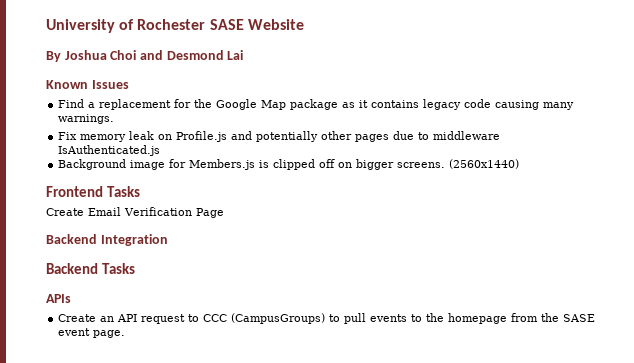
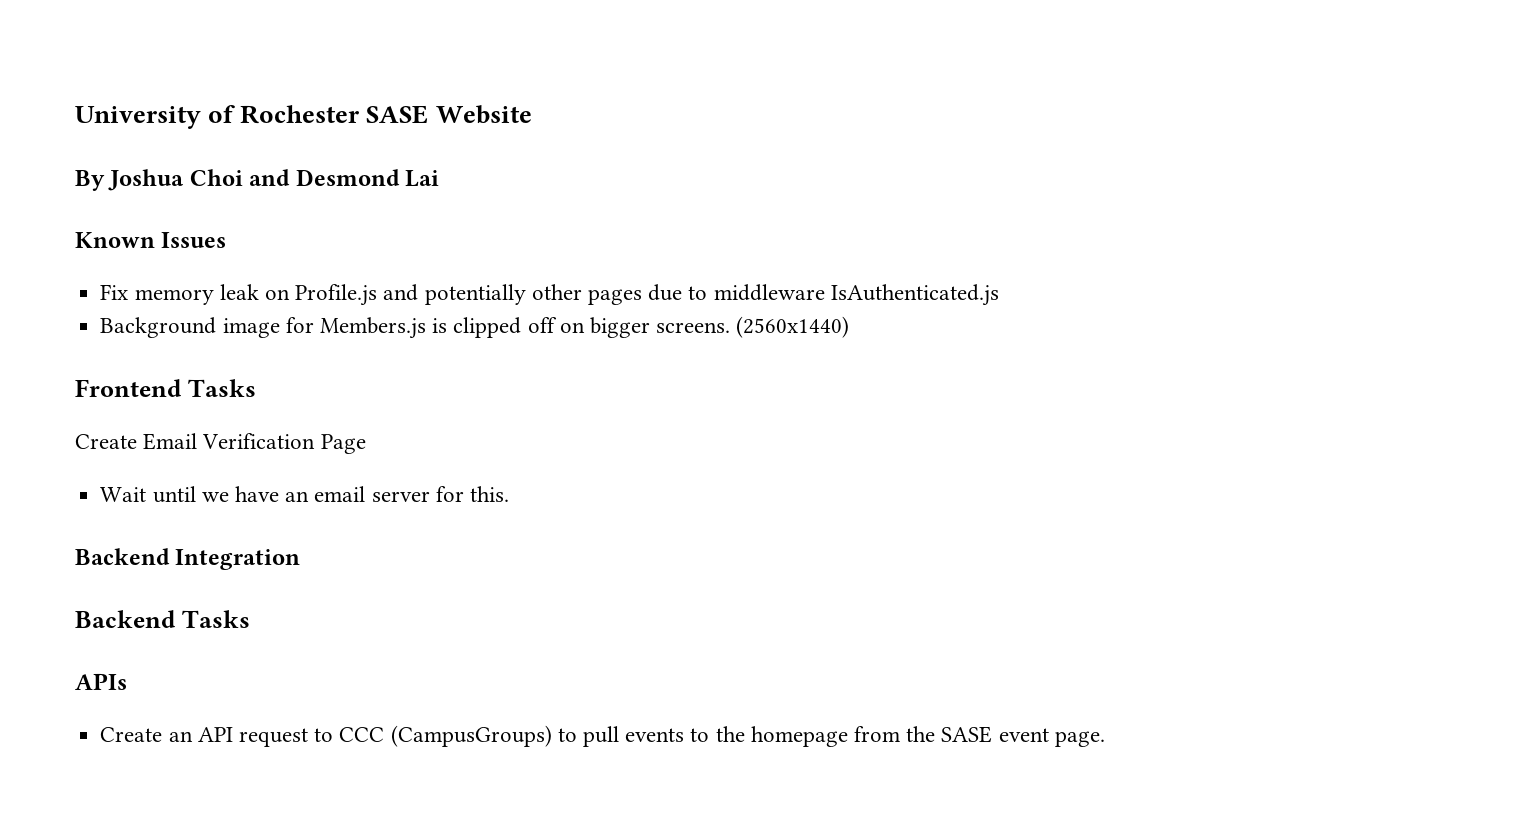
[58,99,575,110] [58,114,115,124] // Find a replacement for the Google Map package as it contains legacy code causing many warnings. -> (227, 240) none
(224, 213) none -> [100,486,509,503] // Wait until we have an email server for this.

